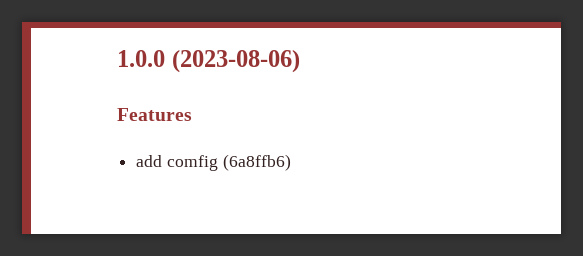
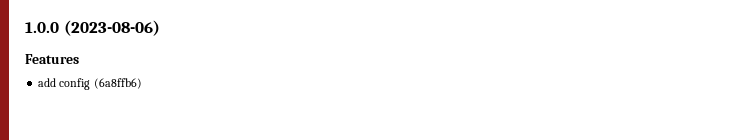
[166,155,218,171] comfig -> [59,78,91,90] config

